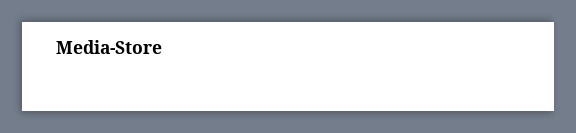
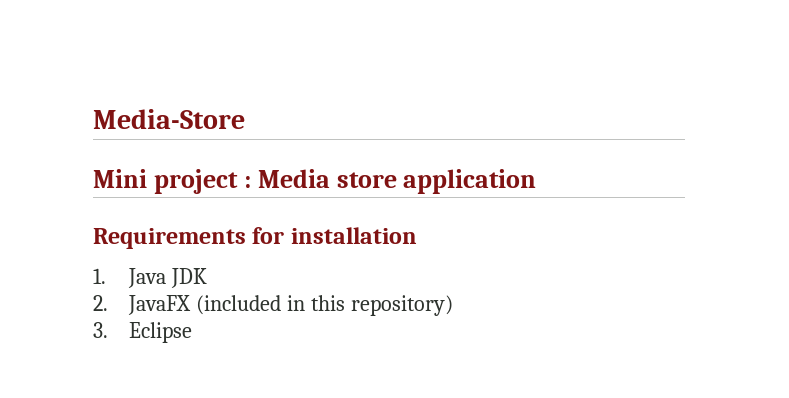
(162, 47) none -> [93,169,537,194] [93,227,417,249] [93,268,208,288] [93,295,454,316] [93,322,193,343] // Mini project : Media store application // Requirements for installation // 1. Java JDK // 2. JavaFX (included in this repository) // 3. Eclipse

